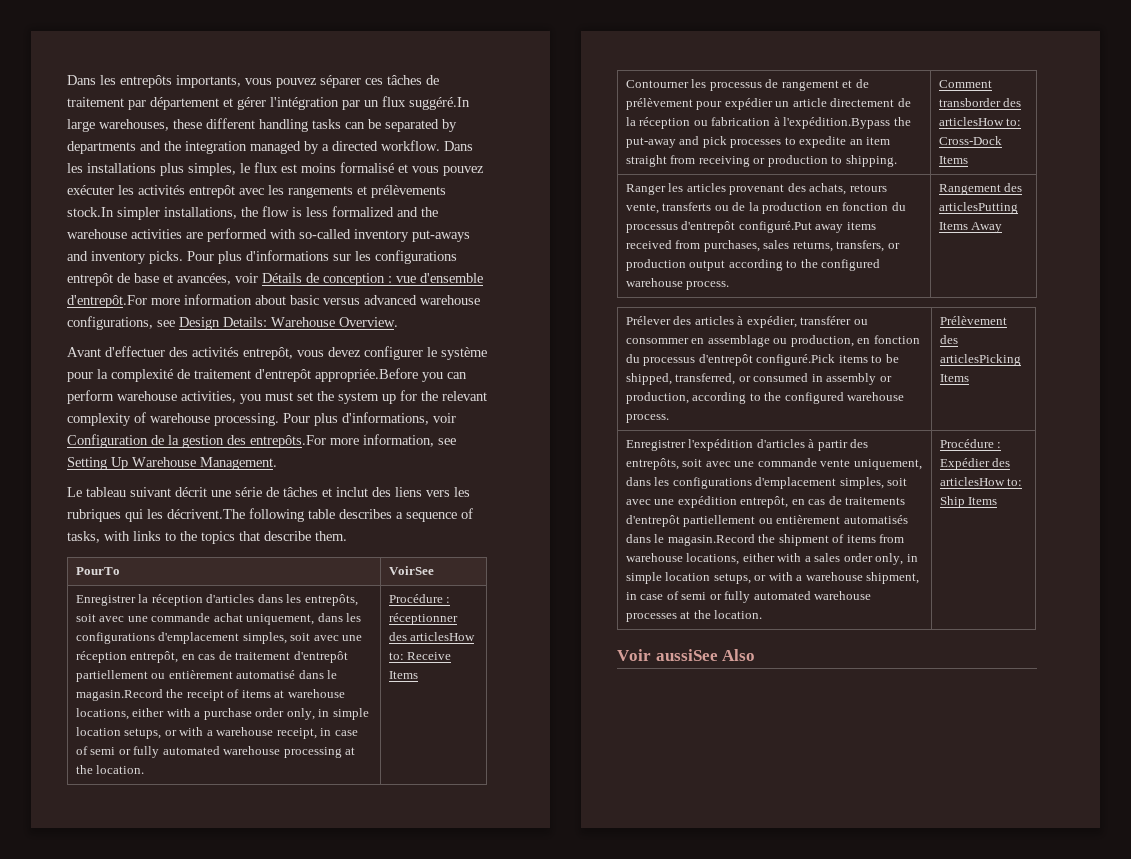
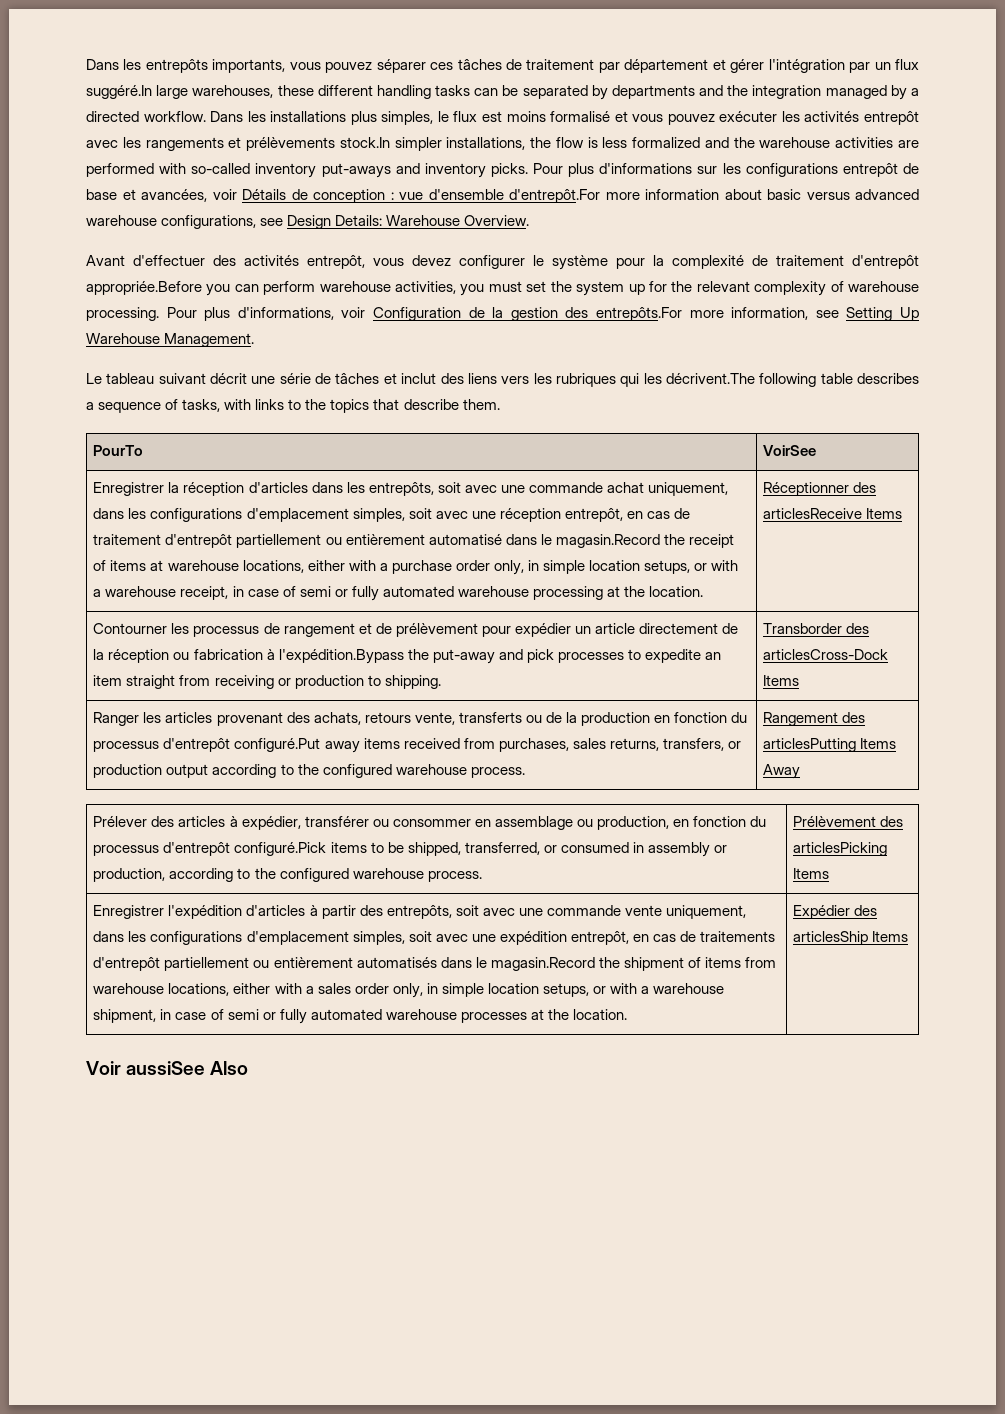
[388,594,451,603] [388,613,458,625] [388,632,476,641] [388,652,452,660] Procédure : réceptionner des articlesHow to: Receive -> [763,482,877,496] [763,508,863,519] Réceptionner des articlesReceive
[938,80,992,88] [938,98,1022,107] [938,117,1022,126] [938,136,1002,145] Comment transborder des articlesHow to: Cross-Dock -> [763,623,870,634] [763,649,889,660] Transborder des articlesCross-Dock
[939,439,1002,448] [939,458,1011,470] [939,477,1023,486] [939,496,965,508] Procédure : Expédier des articlesHow to: Ship -> [793,905,878,919] [793,931,869,945] Expédier des articlesShip

